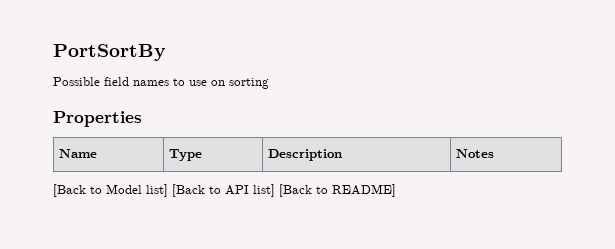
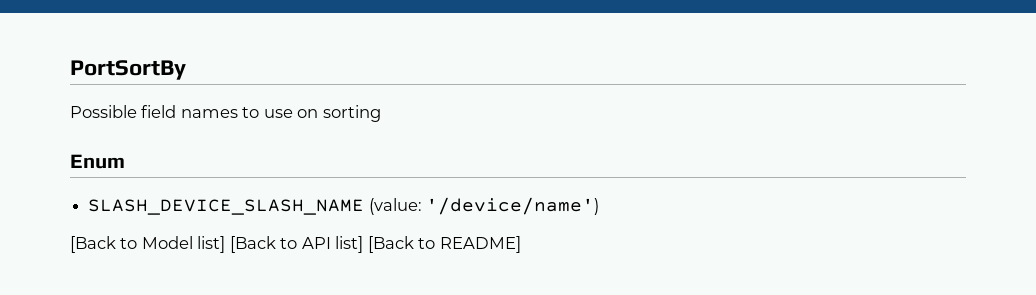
[53,111,142,127] [59,149,98,158] [169,149,203,161] [268,149,343,161] [456,149,495,158] Properties // Name | Type | Description | Notes -> [70,154,125,169] [88,197,600,215] Enum // SLASH_DEVICE_SLASH_NAME (value: '/device/name')

